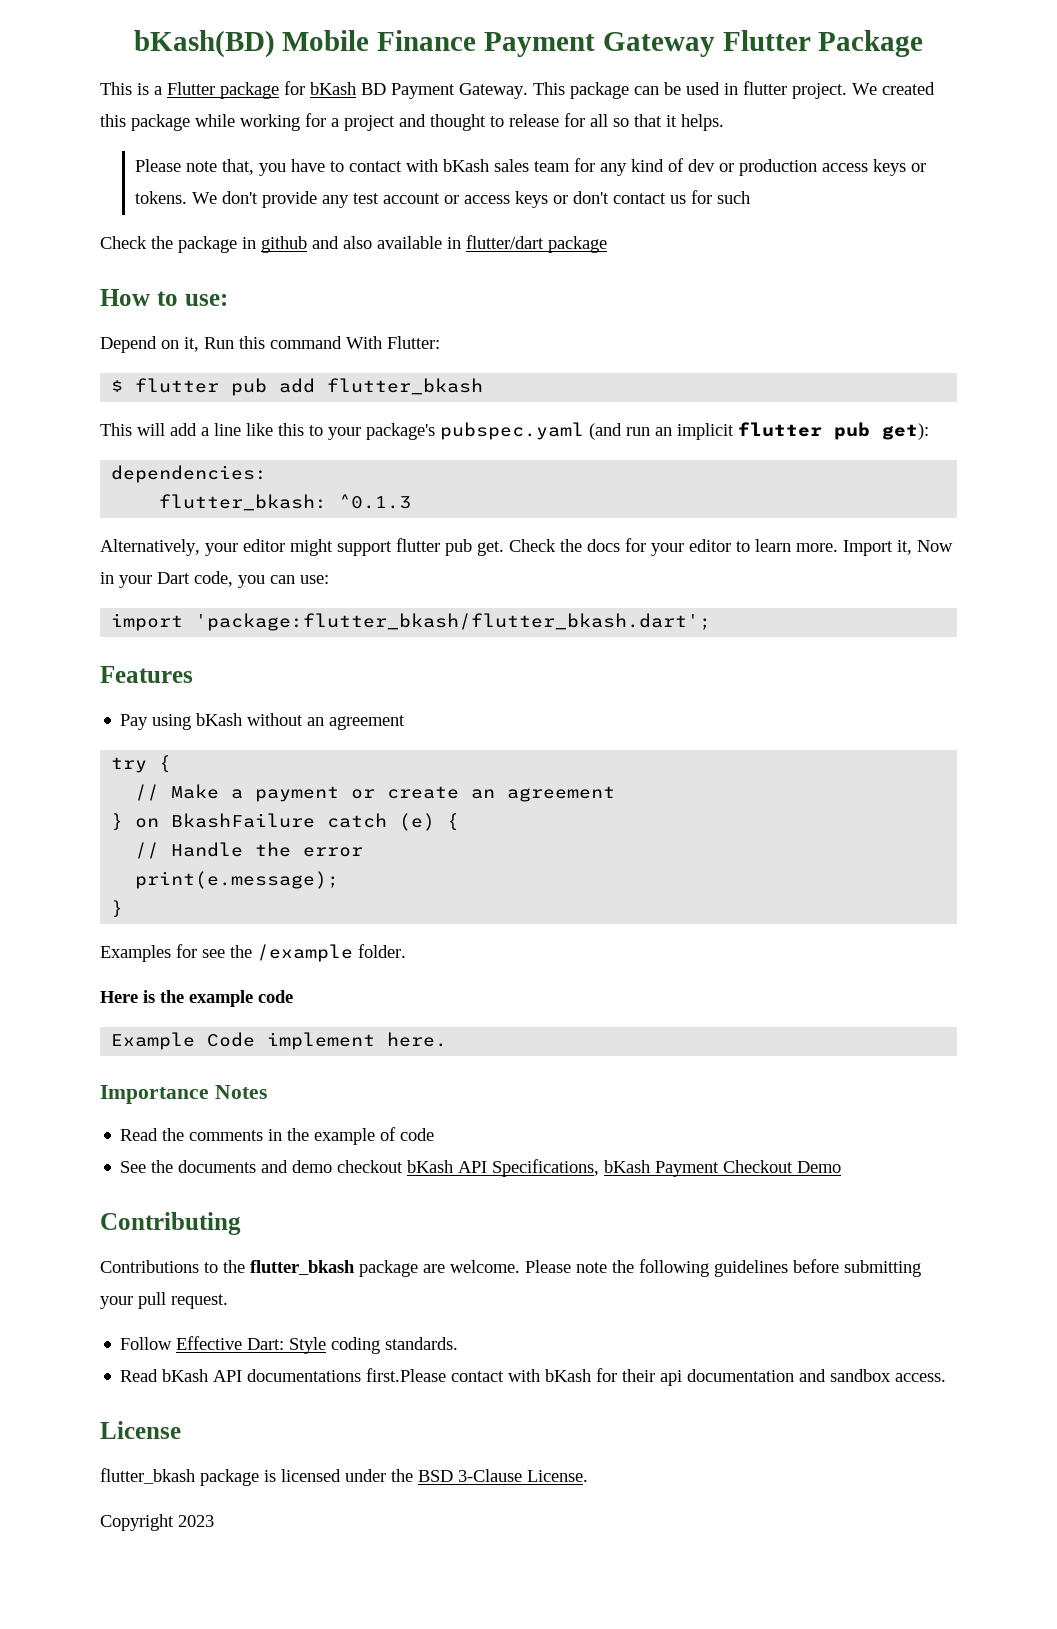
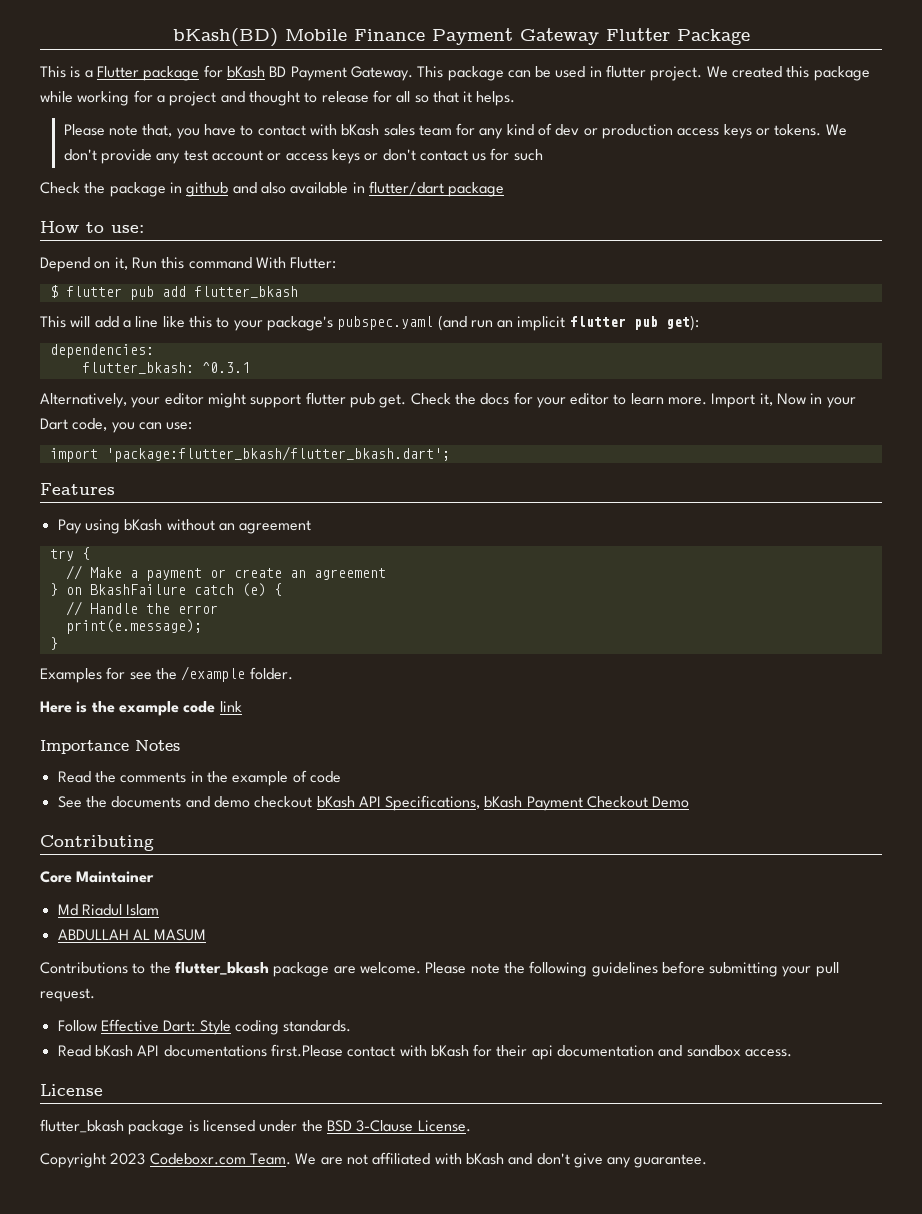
[339,494,412,509] ^0.1.3 -> [201,362,250,373] ^0.3.1
[111,1032,448,1050] // Example Code implement here. -> [219,701,242,712] link
(241, 1223) none -> [40,871,155,883] [57,904,160,916] [57,929,207,941] // Core Maintainer // Md Riadul Islam // ABDULLAH AL MASUM
(214, 1521) none -> [149,1152,708,1168] Codeboxr.com Team. We are not affiliated with bKash and don't give any guarantee.

